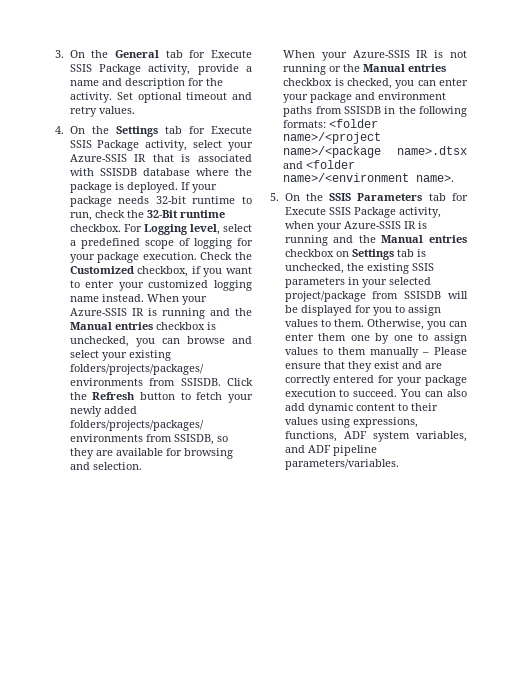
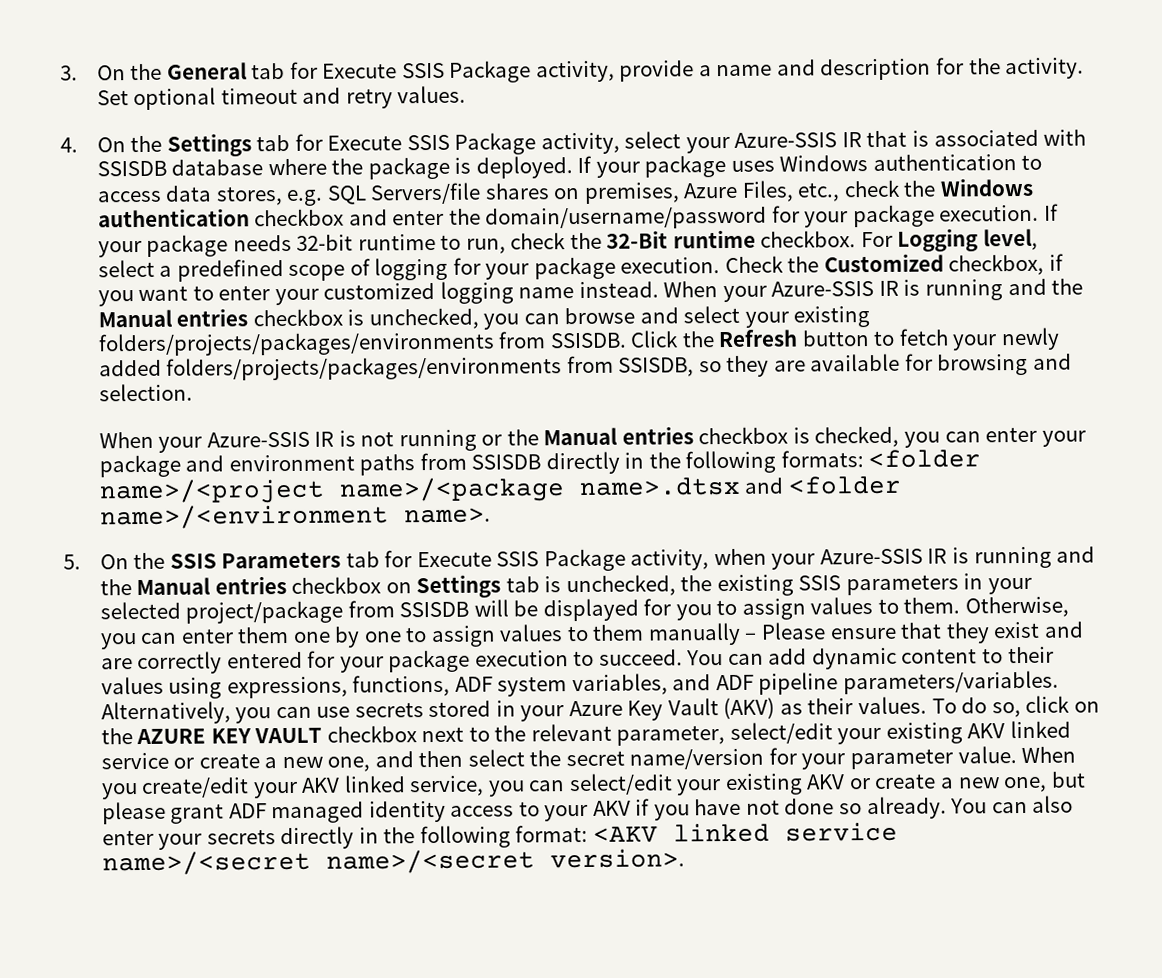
(112, 201) none -> [730,154,1043,172] [96,177,1035,206] [97,203,1059,230] [97,234,229,258] uses Windows authentication to access data stores, e.g. SQL Servers/file shares on premises, Azure Files, etc., check the Windows authentication checkbox and enter the domain/username/password for your package execution. If your package
(381, 110) none -> [545,451,620,475] directly
[447,389,467,397] also -> (764, 659) none
(399, 464) none -> [100,695,1100,725] [100,720,1072,746] [100,746,1077,772] [100,771,1086,800] [101,795,1074,825] [101,821,898,850] [101,848,685,876] Alternatively, you can use secrets stored in your Azure Key Vault (AKV) as their values. To do so, click on the AZURE KEY VAULT checkbox next to the relevant parameter, select/edit your existing AKV linked service or create a new one, and then select the secret name/version for your parameter value. When you create/edit your AKV linked service, you can select/edit your existing AKV or create a new one, but please grant ADF managed identity access to your AKV if you have not done so already. You can also enter your secrets directly in the following format: <AKV linked service name>/<secret name>/<secret version>.

